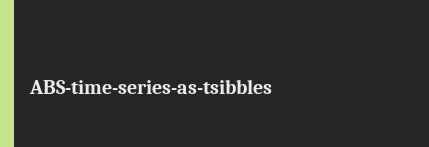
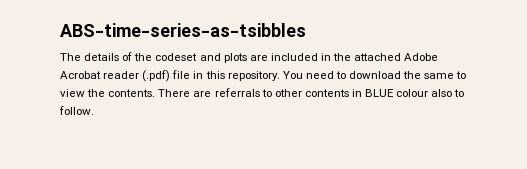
(272, 86) none -> [60,52,439,63] [60,70,467,82] [60,88,465,97] [59,106,94,115] // The details of the codeset and plots are included in the attached Adobe Acrobat reader (.pdf) file in this repository. You need to download the same to view the contents. There are referrals to other contents in BLUE colour also to follow.

